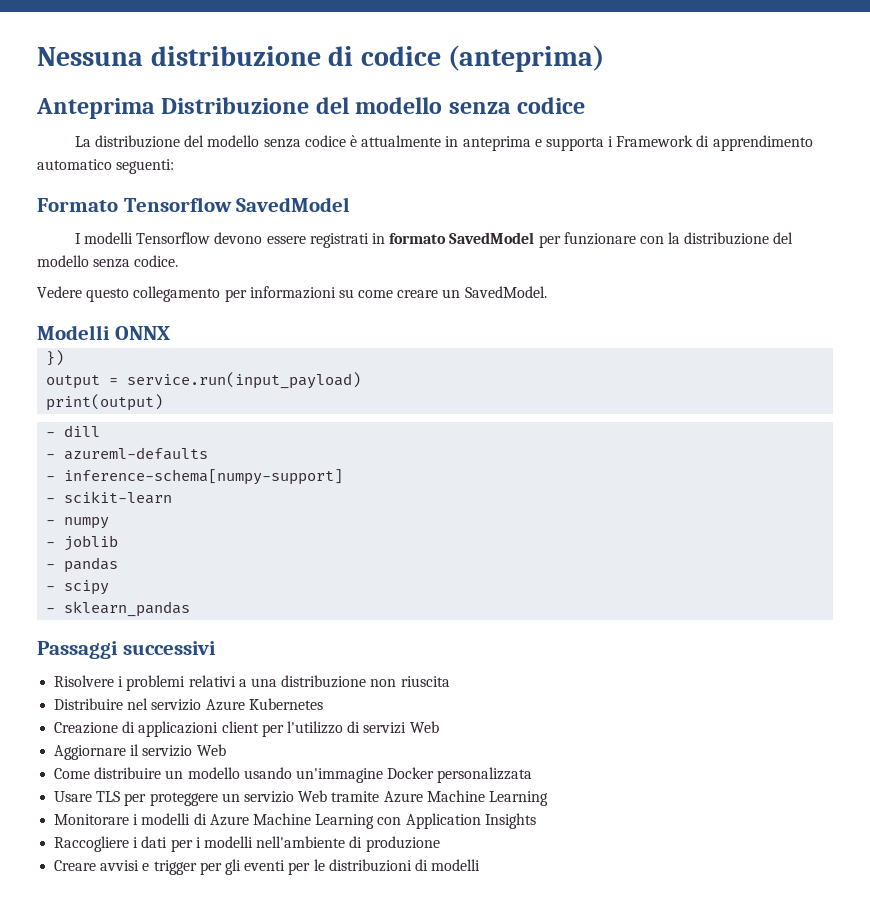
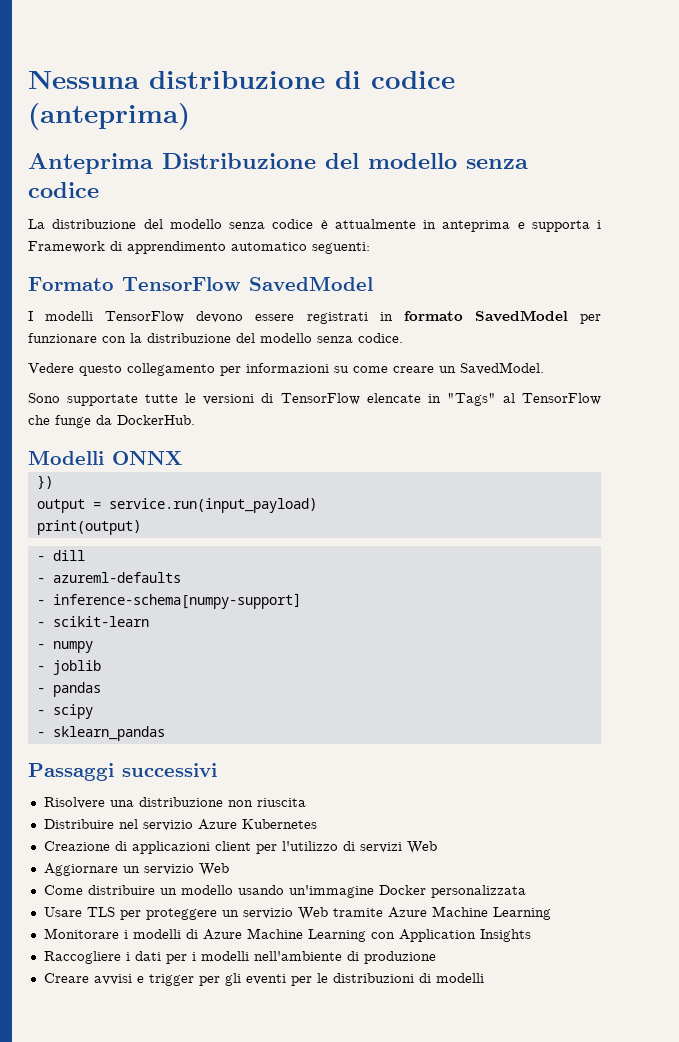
[123,197,232,212] Tensorflow -> [122,277,241,291] TensorFlow
[136,232,211,244] Tensorflow -> [105,311,185,323] TensorFlow
(547, 292) none -> [28,393,601,406] [28,415,195,428] // Sono supportate tutte le versioni di TensorFlow elencate in "Tags" al TensorFlow che funge da DockerHub.
[118,675,247,691] i problemi relativi a -> (105, 803) none
[130,744,140,756] il -> [122,866,140,873] un

